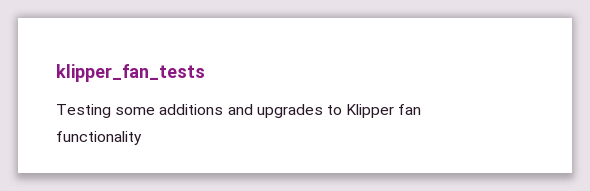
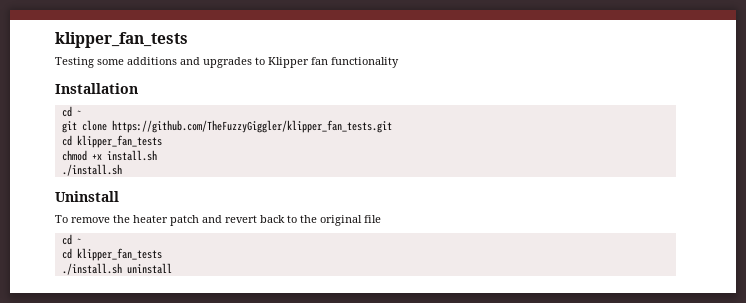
(142, 138) none -> [55,83,138,94] [61,106,82,117] [61,120,392,133] [61,135,162,148] [61,150,157,161] [61,164,122,176] [55,191,119,202] [55,215,381,226] [61,234,82,245] [61,248,162,261] [61,263,172,275] // Installation // cd ~ // git clone https://github.com/TheFuzzyGiggler/klipper_fan_tests.git // cd klipper_fan_tests // chmod +x install.sh // ./install.sh // Uninstall // To remove the heater patch and revert back to the original file // cd ~ // cd klipper_fan_tests // ./install.sh uninstall

